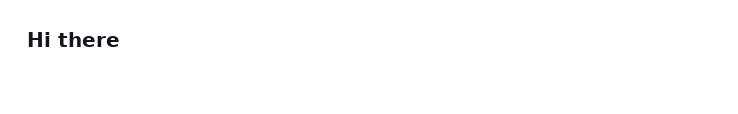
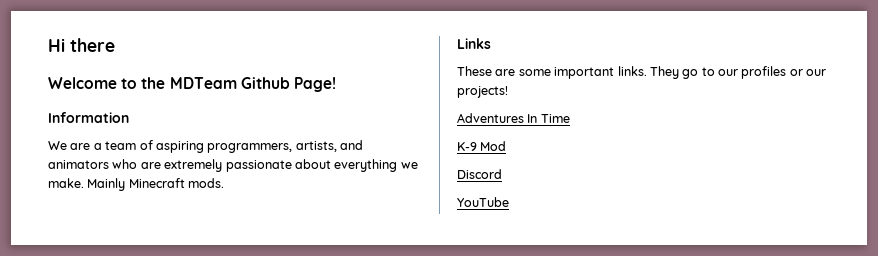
(120, 39) none -> [48,77,336,92] [48,112,129,123] [48,140,363,153] [48,159,418,172] [48,178,225,191] [457,38,491,49] [457,66,827,79] [457,86,508,98] [457,113,570,123] [457,141,507,151] [457,169,502,179] [457,197,509,207] // Welcome to the MDTeam Github Page! // Information // We are a team of aspiring programmers, artists, and animators who are extremely passionate about everything we make. Mainly Minecraft mods. // Links // These are some important links. They go to our profiles or our projects! // Adventures In Time // K-9 Mod // Discord // YouTube

